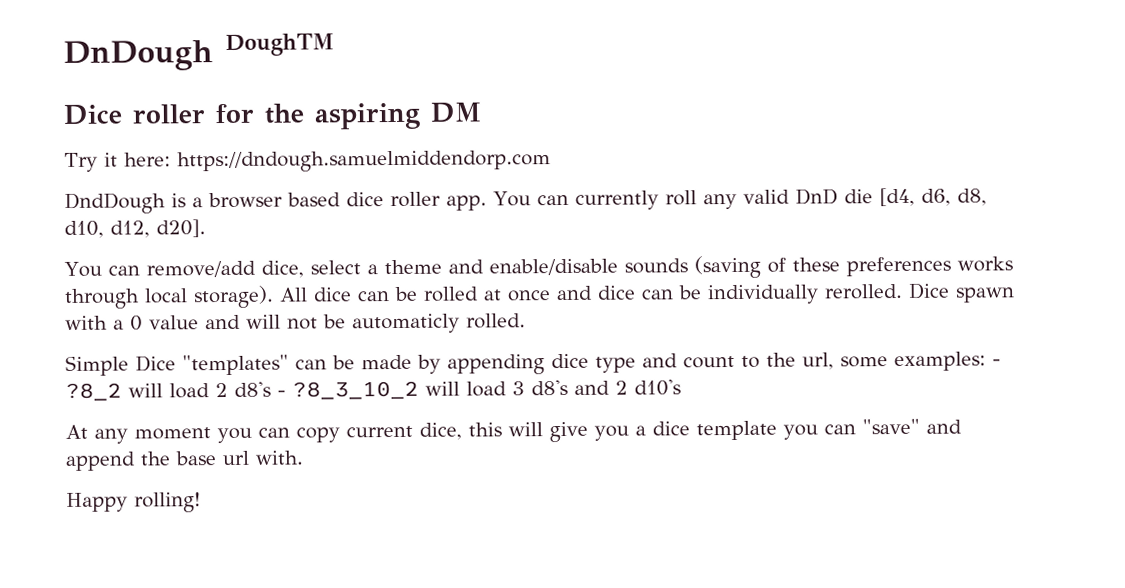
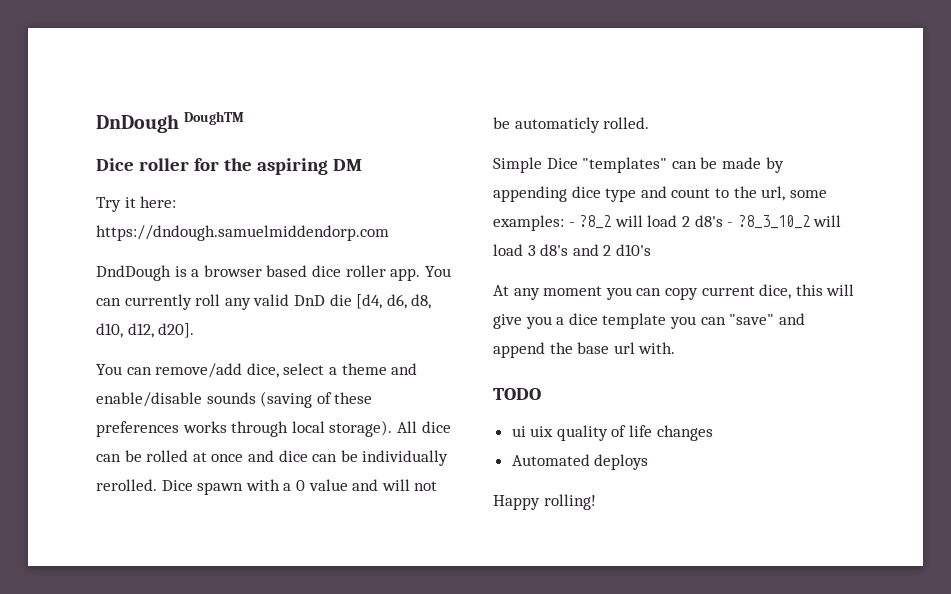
(304, 457) none -> [493,388,541,400] [511,425,713,441] [511,454,649,470] // TODO // ui uix quality of life changes // Automated deploys

